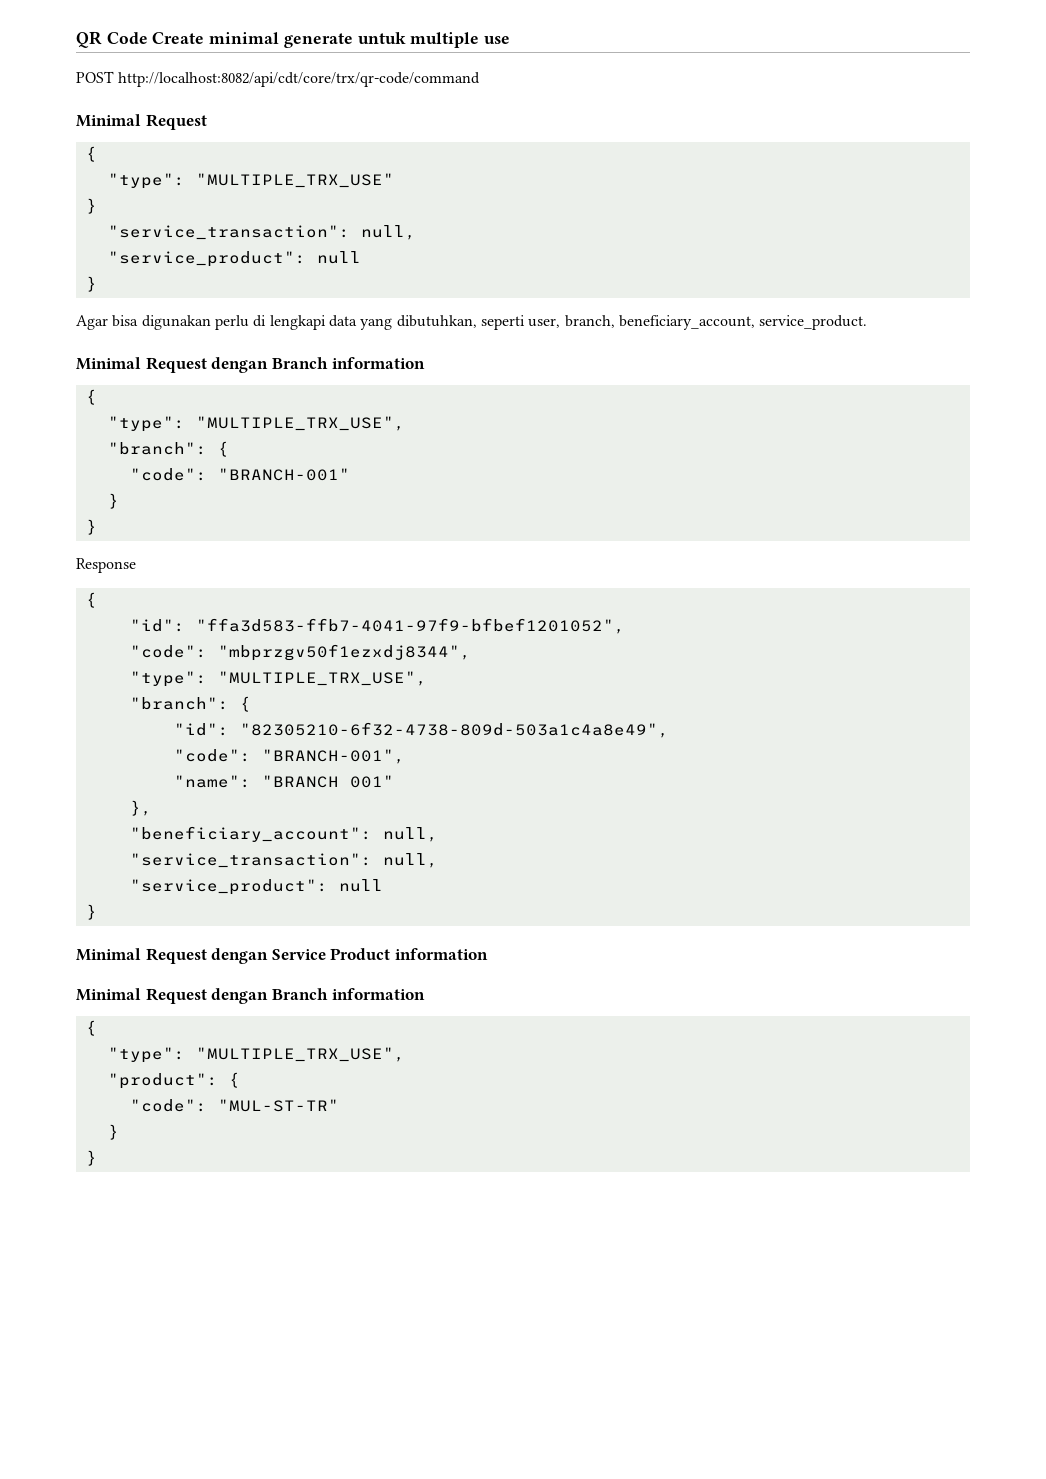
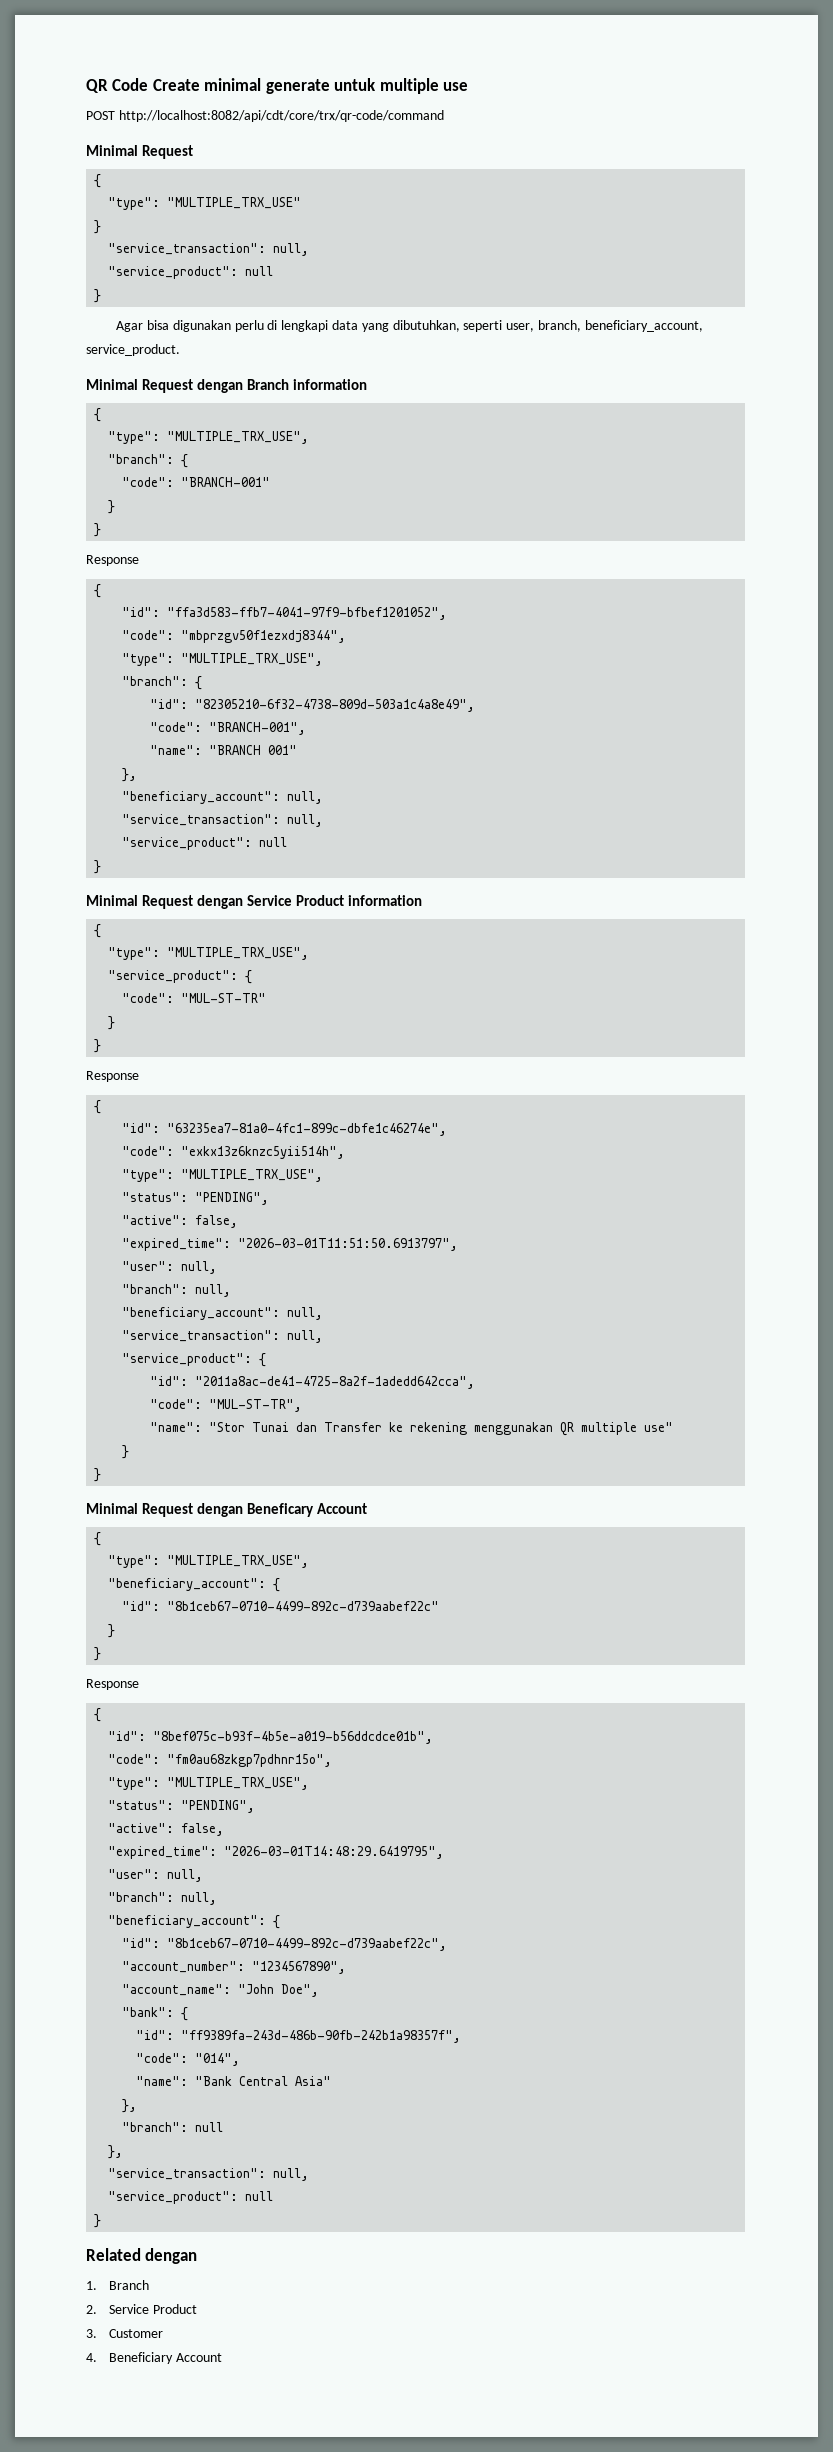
[76,988,426,1004] [85,1020,97,1036] [107,1047,405,1063] [107,1073,218,1089] // Minimal Request dengan Branch information // { // "type": "MULTIPLE_TRX_USE", // "product": -> [94,924,102,938] [108,947,310,960] [108,970,239,983] // { // "type": "MULTIPLE_TRX_USE", // "service_product":
(97, 1158) none -> [86,1071,139,1082] [94,1100,102,1114] [122,1123,448,1136] [122,1146,346,1159] [122,1169,324,1182] [122,1192,270,1205] [122,1215,239,1228] [122,1238,459,1251] [122,1261,218,1274] [122,1284,232,1297] [122,1307,324,1320] [122,1330,324,1343] [122,1353,267,1367] [150,1376,476,1389] [150,1399,303,1412] [150,1422,674,1436] [122,1445,130,1459] [94,1468,102,1482] [86,1503,368,1517] [94,1532,102,1546] [108,1555,310,1568] [108,1578,281,1592] [122,1601,440,1611] [108,1624,116,1638] [94,1647,102,1661] [86,1679,139,1690] [94,1708,102,1722] [108,1731,434,1744] [108,1754,333,1767] [108,1777,310,1790] [108,1800,256,1813] [108,1823,225,1836] [108,1846,445,1859] [108,1869,204,1882] [108,1892,218,1905] [108,1915,281,1929] [122,1938,448,1951] [122,1961,347,1974] [122,1984,320,1997] [122,2007,189,2021] [136,2030,462,2043] [136,2053,241,2066] [136,2076,332,2086] [122,2099,138,2113] [122,2122,224,2132] [108,2145,124,2159] [108,2168,310,2181] [108,2191,274,2204] [94,2214,102,2228] [86,2248,198,2264] [86,2280,150,2290] [86,2304,197,2314] [86,2329,164,2338] [86,2352,222,2364] // Response // { // "id": "63235ea7-81a0-4fc1-899c-dbfe1c46274e", // "code": "exkx13z6knzc5yii514h", // "type": "MULTIPLE_TRX_USE", // "status": "PENDING", // "active": false, // "expired_time": "2026-03-01T11:51:50.6913797", // "user": null, // "branch": null, // "beneficiary_account": null, // "service_transaction": null, // "service_product": { // "id": "2011a8ac-de41-4725-8a2f-1adedd642cca", // "code": "MUL-ST-TR", // "name": "Stor Tunai dan Transfer ke rekening menggunakan QR multiple use" // } // } // Minimal Request dengan Beneficary Account // { // "type": "MULTIPLE_TRX_USE", // "beneficiary_account": { // "id": "8b1ceb67-0710-4499-892c-d739aabef22c" // } // } // Response // { // "id": "8bef075c-b93f-4b5e-a019-b56ddcdce01b", // "code": "fm0au68zkgp7pdhnr15o", // "type": "MULTIPLE_TRX_USE", // "status": "PENDING", // "active": false, // "expired_time": "2026-03-01T14:48:29.6419795", // "user": null, // "branch": null, // "beneficiary_account": { // "id": "8b1ceb67-0710-4499-892c-d739aabef22c", // "account_number": "1234567890", // "account_name": "John Doe", // "bank": { // "id": "ff9389fa-243d-486b-90fb-242b1a98357f", // "code": "014", // "name": "Bank Central Asia" // }, // "branch": null // }, // "service_transaction": null, // "service_product": null // } // Related dengan // 1. Branch // 2. Service Product // 3. Customer // 4. Beneficiary Account

